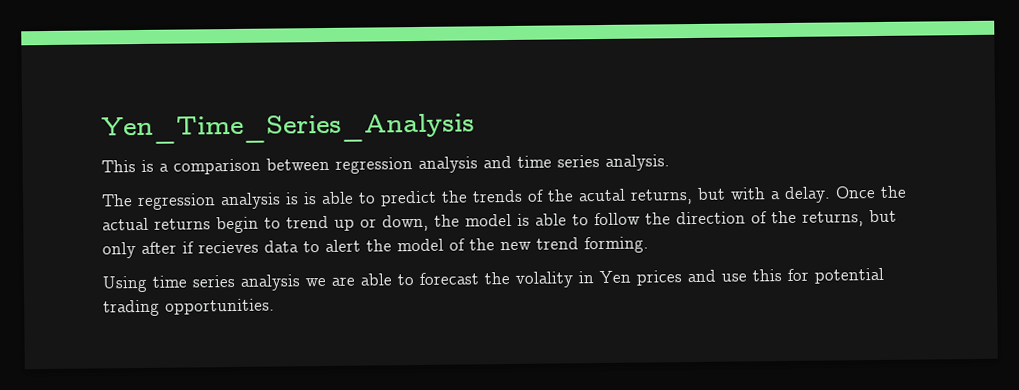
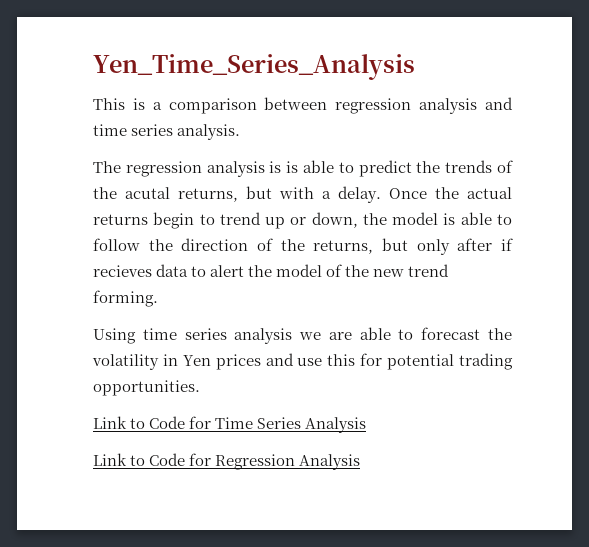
[515,271,574,288] volality -> [92,354,159,370] volatility
(275, 306) none -> [93,416,367,433] [93,453,361,470] // Link to Code for Time Series Analysis // Link to Code for Regression Analysis

